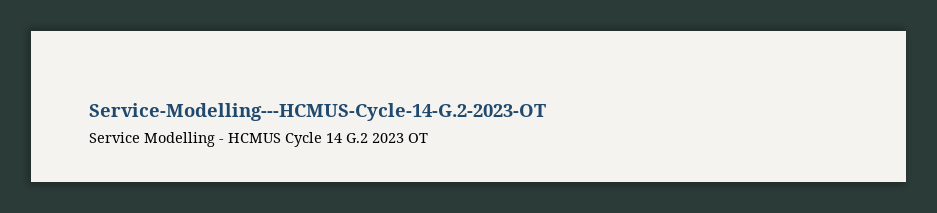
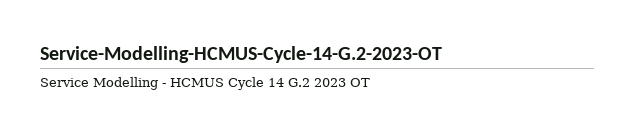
[89,103,546,121] Service-Modelling---HCMUS-Cycle-14-G.2-2023-OT -> [40,46,442,63] Service-Modelling-HCMUS-Cycle-14-G.2-2023-OT

